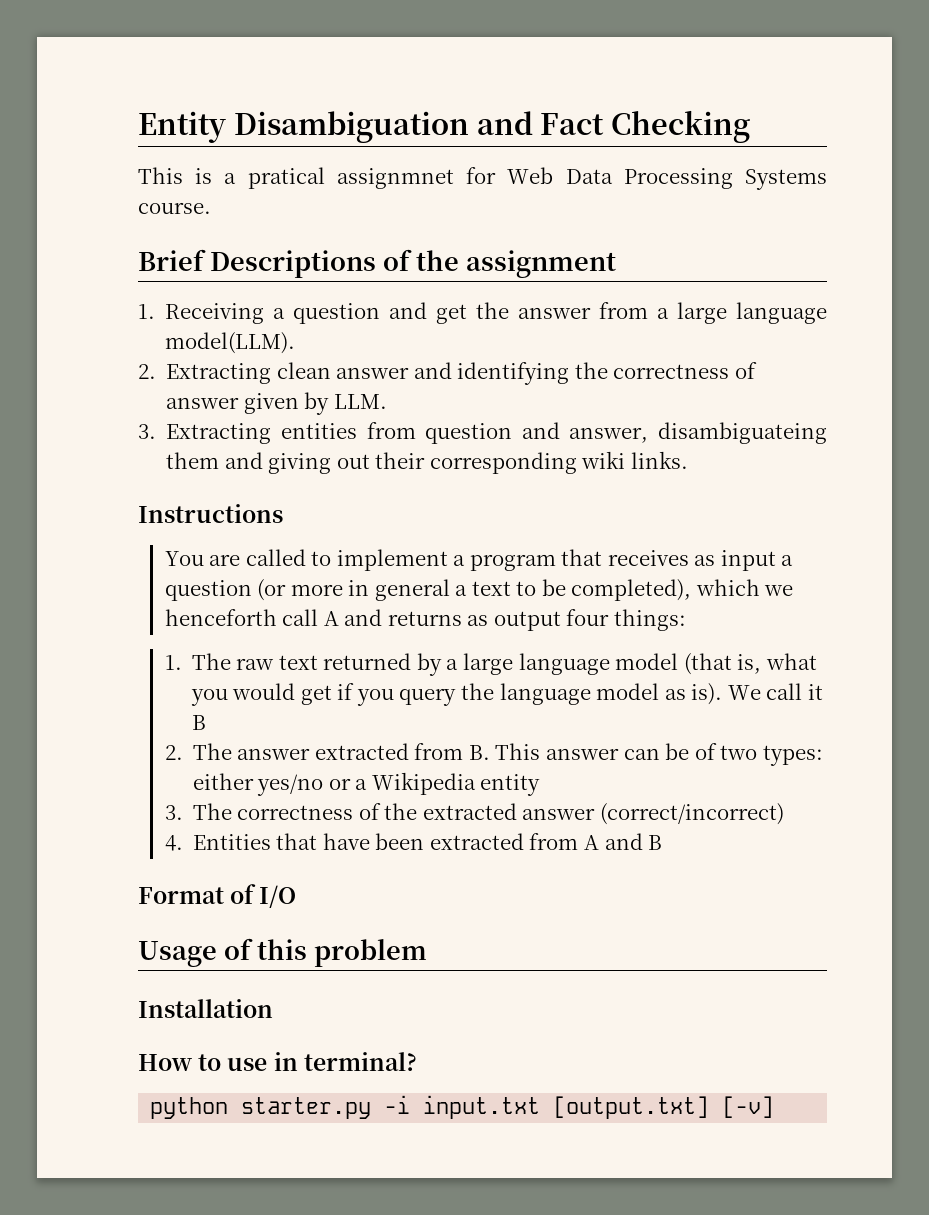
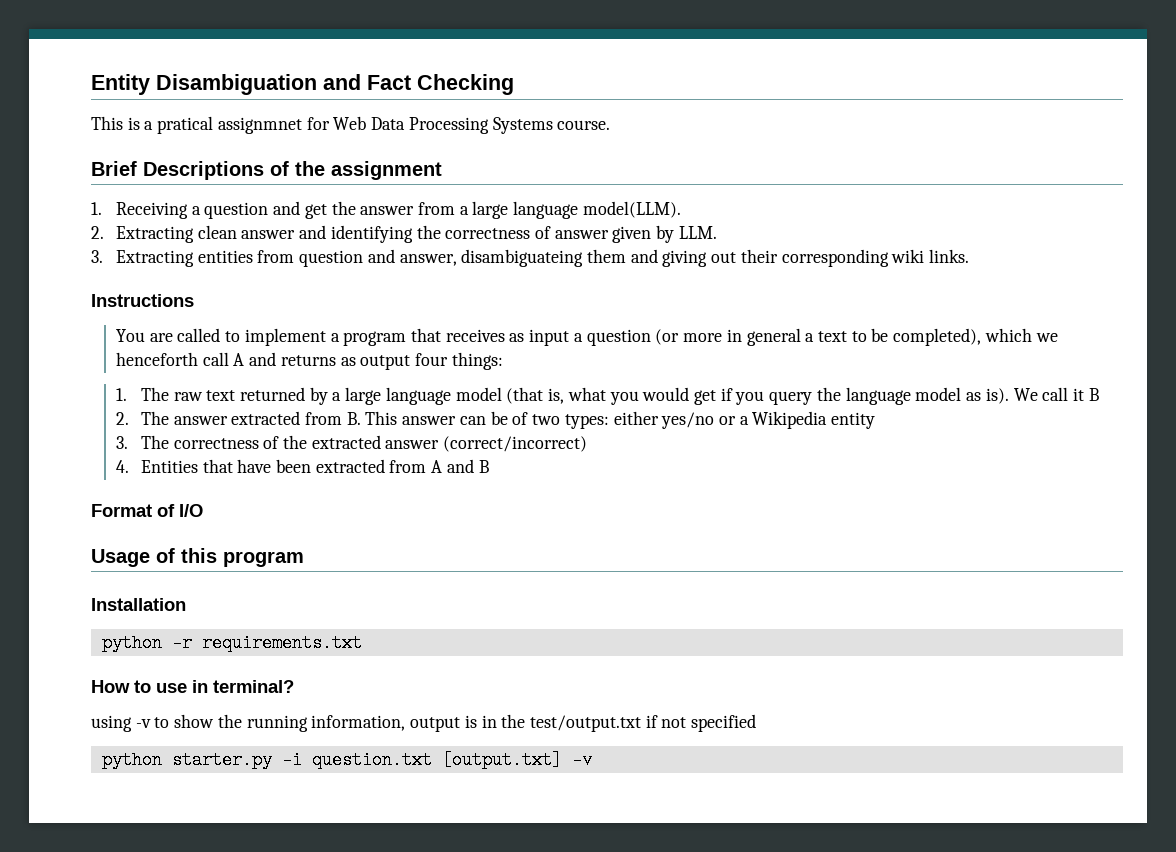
[313,939,427,967] problem -> [223,551,304,567] program
(273, 1008) none -> [101,634,362,652] // python -r requirements.txt
(417, 1061) none -> [91,714,757,732] // using -v to show the running information, output is in the test/output.txt if not specified
[423,1095,775,1119] input.txt [output.txt] [-v] -> [311,751,592,769] question.txt [output.txt] -v

